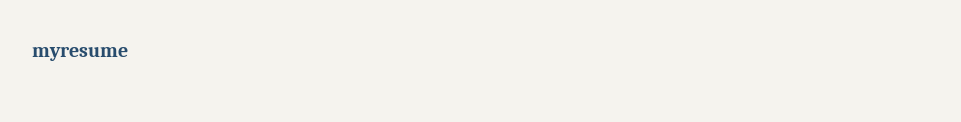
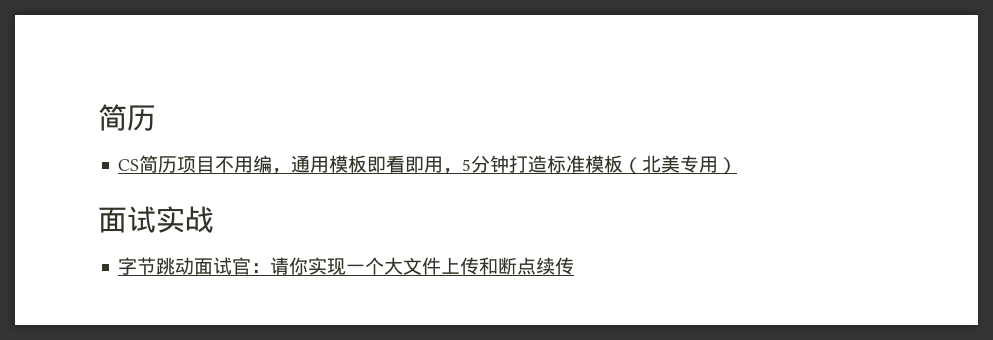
[32,46,128,61] myresume -> [98,104,156,131] [118,155,738,174] [98,206,214,233] [118,257,575,275] 简历 // CS简历项目不用编，通用模板即看即用，5分钟打造标准模板（北美专用） // 面试实战 // 字节跳动面试官：请你实现一个大文件上传和断点续传

